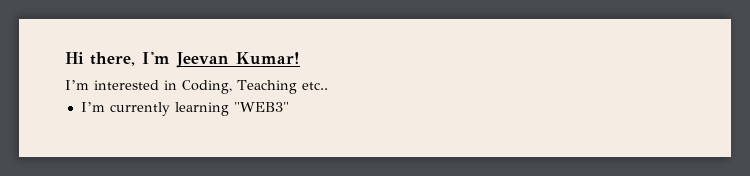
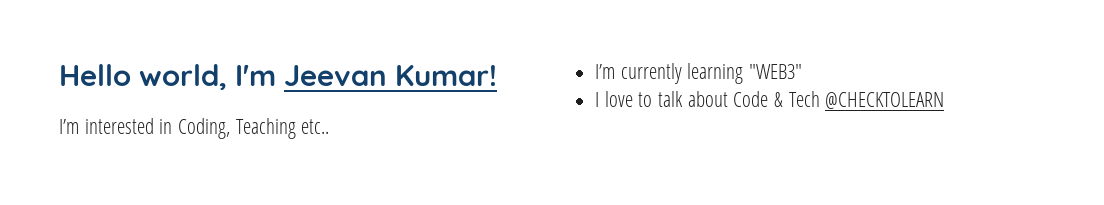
[65,52,135,66] Hi there, -> [59,64,227,90] Hello world,
(289, 107) none -> [595,91,945,109] // I love to talk about Code & Tech @CHECKTOLEARN

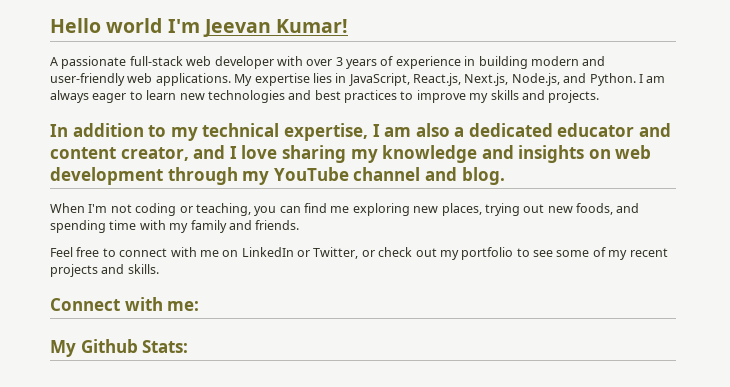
[139,64,227,90] world, -> [106,18,163,33] world
[59,118,330,139] [595,63,803,84] [595,91,945,109] I’m interested in Coding, Teaching etc.. // I’m currently learning "WEB3" // I love to talk about Code & Tech @CHECKTOLEARN -> [50,56,606,69] [50,73,666,86] [50,90,600,103] [50,123,672,141] [50,145,652,163] [50,167,505,185] [50,203,640,216] [50,220,300,233] [50,247,668,260] [50,264,159,277] [50,297,200,311] [50,339,189,357] A passionate full-stack web developer with over 3 years of experience in building modern and user-friendly web applications. My expertise lies in JavaScript, React.js, Next.js, Node.js, and Python. I am always eager to learn new technologies and best practices to improve my skills and projects. // In addition to my technical expertise, I am also a dedicated educator and content creator, and I love sharing my knowledge and insights on web development through my YouTube channel and blog. // When I'm not coding or teaching, you can find me exploring new places, trying out new foods, and spending time with my family and friends. // Feel free to connect with me on LinkedIn or Twitter, or check out my portfolio to see some of my recent projects and skills. // Connect with me: // My Github Stats:

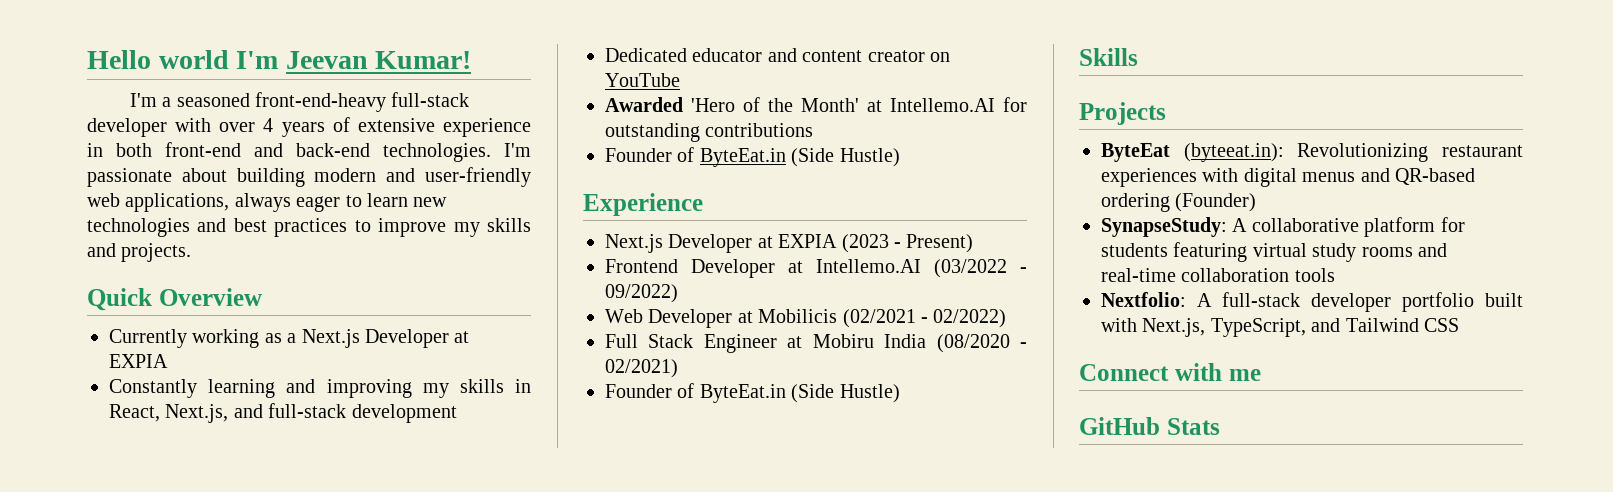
[50,56,212,69] A passionate full-stack web -> [129,92,470,112] I'm a seasoned front-end-heavy full-stack
[335,57,343,66] 3 -> [263,118,274,132] 4
(394, 61) none -> [357,118,435,132] extensive
(476, 61) none -> [116,142,531,162] [87,168,227,187] both front-end and back-end technologies. I'm passionate about
[155,73,666,86] applications. My expertise lies in JavaScript, React.js, Next.js, Node.js, and Python. I am -> [125,193,230,212] applications,
[50,123,672,141] [50,145,652,163] [50,167,505,185] [50,203,640,216] [50,220,300,233] [50,247,668,260] [50,264,159,277] [50,297,200,311] [50,339,189,357] In addition to my technical expertise, I am also a dedicated educator and content creator, and I love sharing my knowledge and insights on web development through my YouTube channel and blog. // When I'm not coding or teaching, you can find me exploring new places, trying out new foods, and spending time with my family and friends. // Feel free to connect with me on LinkedIn or Twitter, or check out my portfolio to see some of my recent projects and skills. // Connect with me: // My Github Stats: -> [87,288,262,311] [109,329,470,348] [109,354,168,368] [109,379,532,398] [109,403,457,423] [605,48,950,62] [605,73,680,87] [605,97,1027,112] [605,123,814,142] [605,147,900,167] [583,193,703,216] [605,234,974,253] [605,259,1027,278] [605,284,678,303] [605,309,1007,328] [605,334,1027,353] [605,359,678,378] [605,383,900,403] [1079,48,1138,66] [1079,102,1166,125] [1101,143,1523,162] [1101,168,1475,187] [1101,193,1257,212] [1101,217,1465,237] [1101,242,1447,262] [1101,268,1335,282] [1101,292,1523,312] [1101,318,1459,337] [1079,363,1261,381] [1079,417,1220,435] Quick Overview // Currently working as a Next.js Developer at EXPIA // Constantly learning and improving my skills in React, Next.js, and full-stack development // Dedicated educator and content creator on YouTube // Awarded 'Hero of the Month' at Intellemo.AI for outstanding contributions // Founder of ByteEat.in (Side Hustle) // Experience // Next.js Developer at EXPIA (2023 - Present) // Frontend Developer at Intellemo.AI (03/2022 - 09/2022) // Web Developer at Mobilicis (02/2021 - 02/2022) // Full Stack Engineer at Mobiru India (08/2020 - 02/2021) // Founder of ByteEat.in (Side Hustle) // Skills // Projects // ByteEat (byteeat.in): Revolutionizing restaurant experiences with digital menus and QR-based ordering (Founder) // SynapseStudy: A collaborative platform for students featuring virtual study rooms and real-time collaboration tools // Nextfolio: A full-stack developer portfolio built with Next.js, TypeScript, and Tailwind CSS // Connect with me // GitHub Stats

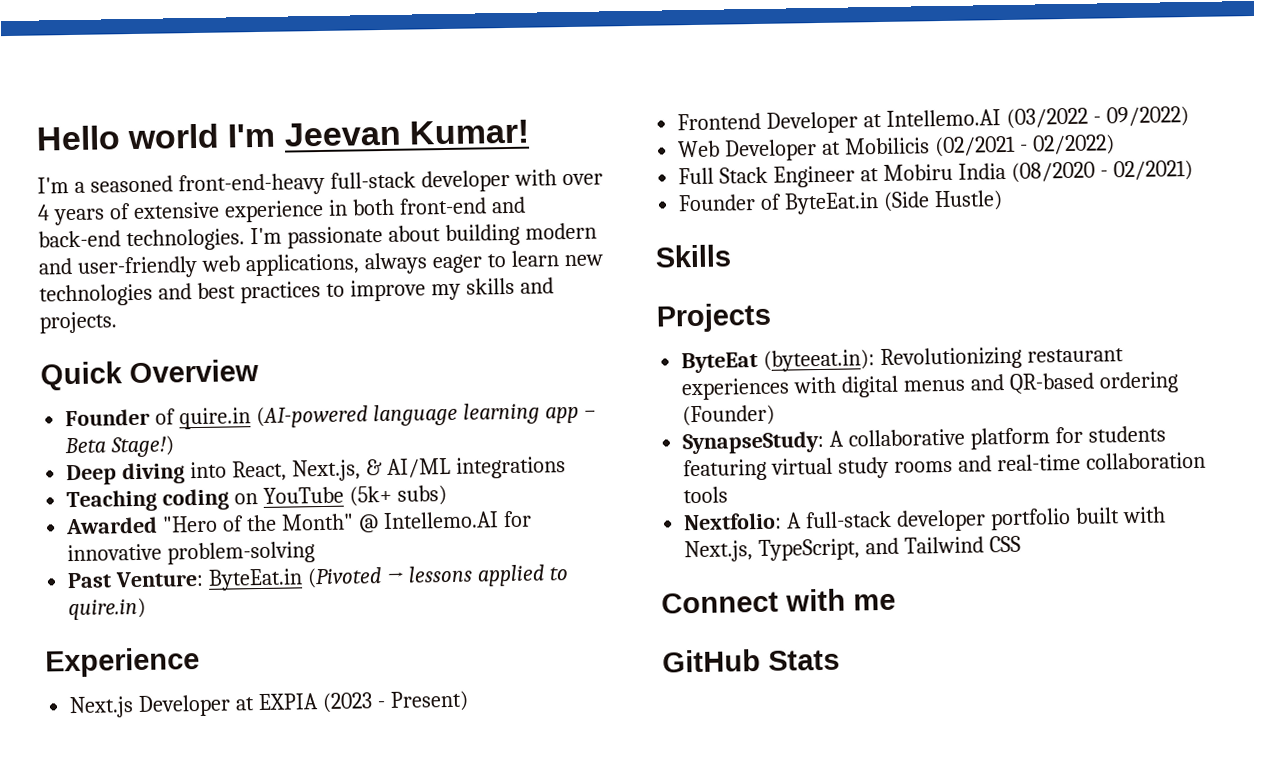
[109,329,470,348] [109,354,168,368] [109,379,532,398] [109,403,457,423] [605,48,925,62] Currently working as a Next.js Developer at EXPIA // Constantly learning and improving my skills in React, Next.js, and full-stack development // Dedicated educator and content creator -> [65,402,596,430] [64,435,175,458] [66,456,566,486] [66,488,230,513] Founder of quire.in (AI-powered language learning app – Beta Stage!) // Deep diving into React, Next.js, & AI/ML integrations // Teaching coding
(680, 80) none -> [348,485,447,507] (5k+ subs)
[691,98,735,112] 'Hero -> [162,515,219,533] "Hero
[801,97,1027,112] [605,123,814,142] [605,147,900,167] Month' at Intellemo.AI for outstanding contributions // Founder of ByteEat.in (Side Hustle) -> [280,510,532,534] [67,541,316,565] [67,564,569,591] [68,597,147,621] Month" @ Intellemo.AI for innovative problem-solving // Past Venture: ByteEat.in (Pivoted → lessons applied to quire.in)

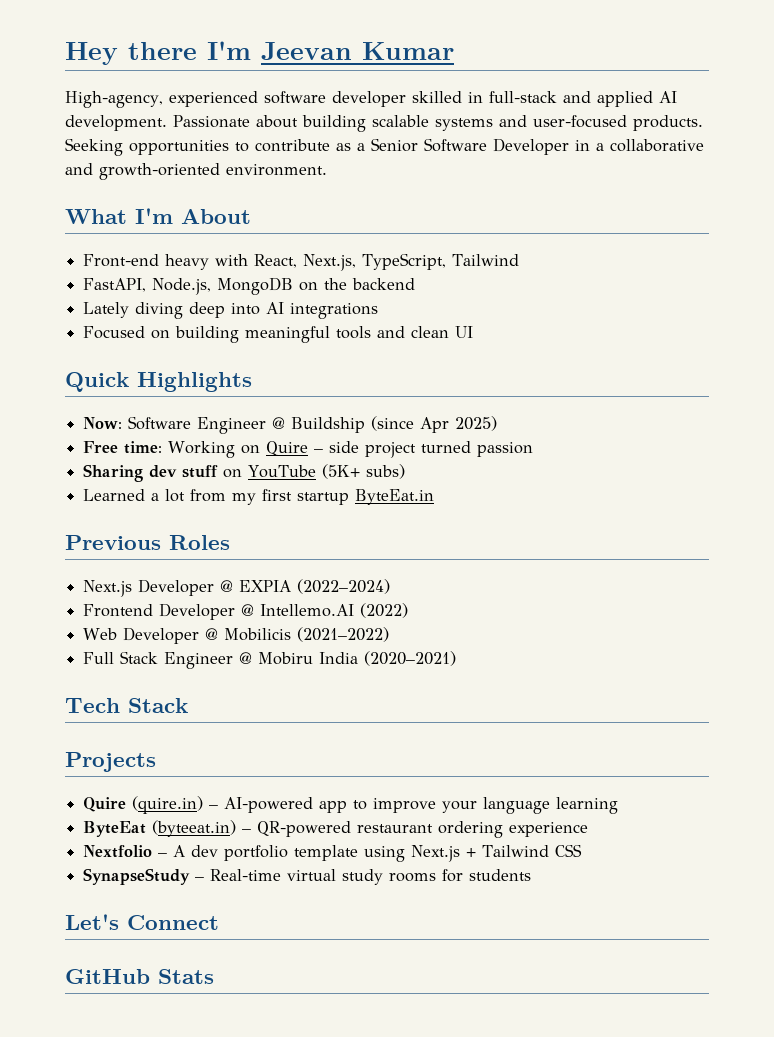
[36,119,529,151] [37,169,603,197] [37,196,526,226] [38,222,597,252] [38,250,603,279] [39,277,554,307] [39,311,117,334] [40,359,259,391] [65,402,596,430] [64,435,175,458] [66,456,566,486] [66,488,230,513] Hello world I'm Jeevan Kumar! // I'm a seasoned front-end-heavy full-stack developer with over 4 years of extensive experience in both front-end and back-end technologies. I'm passionate about building modern and user-friendly web applications, always eager to learn new technologies and best practices to improve my skills and projects. // Quick Overview // Founder of quire.in (AI-powered language learning app – Beta Stage!) // Deep diving into React, Next.js, & AI/ML integrations // Teaching coding -> [65,41,454,65] [65,91,677,108] [65,115,703,132] [65,138,704,156] [65,163,327,180] [65,208,251,224] [83,253,520,271] [83,277,416,295] [83,302,379,319] [83,326,474,343] [65,372,252,392] [83,416,498,434] [83,441,534,458] [83,464,219,482] Hey there I'm Jeevan Kumar // High-agency, experienced software developer skilled in full-stack and applied AI development. Passionate about building scalable systems and user-focused products. Seeking opportunities to contribute as a Senior Software Developer in a collaborative and growth-oriented environment. // What I'm About // Front-end heavy with React, Next.js, TypeScript, Tailwind // FastAPI, Node.js, MongoDB on the backend // Lately diving deep into AI integrations // Focused on building meaningful tools and clean UI // Quick Highlights // Now: Software Engineer @ Buildship (since Apr 2025) // Free time: Working on Quire – side project turned passion // Sharing dev stuff
[348,485,392,507] (5k+ -> [322,464,361,479] (5K+
[65,510,532,535] [67,541,316,565] [67,564,569,591] [68,597,147,621] [45,647,200,678] [69,690,469,719] [677,106,1189,134] [677,134,1115,162] Awarded "Hero of the Month" @ Intellemo.AI for innovative problem-solving // Past Venture: ByteEat.in (Pivoted → lessons applied to quire.in) // Experience // Next.js Developer at EXPIA (2023 - Present) // Frontend Developer at Intellemo.AI (03/2022 - 09/2022) // Web Developer at Mobilicis (02/2021 - 02/2022) -> [83,489,435,505] [65,535,230,550] [83,579,391,597] [83,603,409,620] [83,627,390,644] Learned a lot from my first startup ByteEat.in // Previous Roles // Next.js Developer @ EXPIA (2022–2024) // Frontend Developer @ Intellemo.AI (2022) // Web Developer @ Mobilicis (2021–2022)
[860,168,880,182] at -> [239,652,253,664] @
[1010,159,1193,183] [678,190,1003,215] [655,244,731,268] [656,302,772,333] [681,346,1125,374] [681,371,1179,401] [682,404,776,427] [682,425,1166,455] [683,451,1206,482] [683,486,729,504] [683,506,1166,532] [684,535,1021,563] (08/2020 - 02/2021) // Founder of ByteEat.in (Side Hustle) // Skills // Projects // ByteEat (byteeat.in): Revolutionizing restaurant experiences with digital menus and QR-based ordering (Founder) // SynapseStudy: A collaborative platform for students featuring virtual study rooms and real-time collaboration tools // Nextfolio: A full-stack developer portfolio built with Next.js, TypeScript, and Tailwind CSS // -> [364,651,457,666] [65,698,188,713] [65,752,156,772] [83,796,619,814] [83,820,589,838] [83,844,583,862] [83,868,532,885] [65,914,119,930] (2020–2021) // Tech Stack // Projects // Quire (quire.in) – AI-powered app to improve your language learning // ByteEat (byteeat.in) – QR-powered restaurant ordering experience // Nextfolio – A dev portfolio template using Next.js + Tailwind CSS // SynapseStudy – Real-time virtual study rooms for students // Let's
[785,588,896,612] with me -> (219, 922) none

